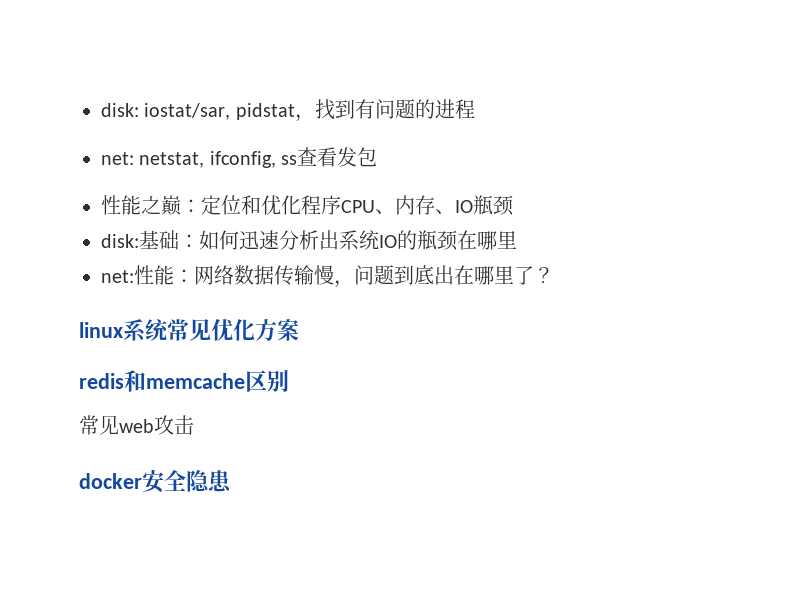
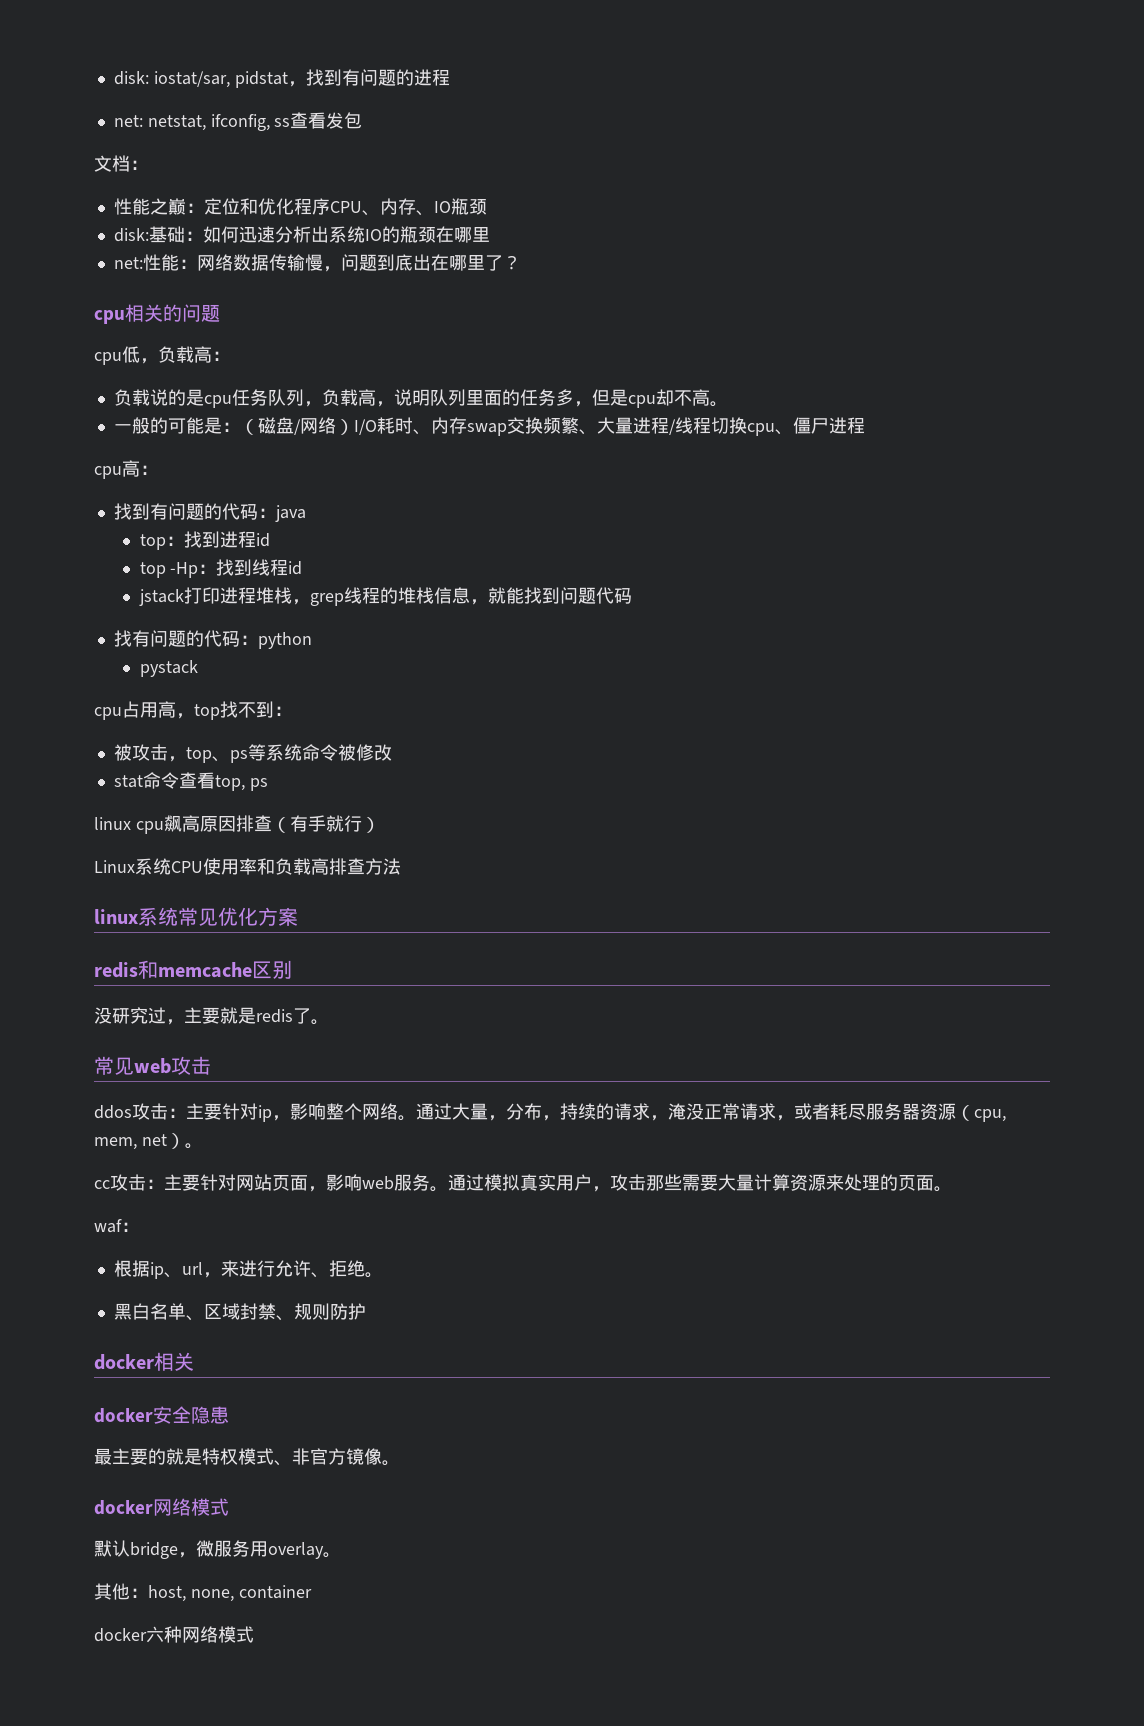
(378, 157) none -> [94,155,148,172] // 文档：
(554, 275) none -> [94,304,220,324] [94,346,230,365] [113,389,728,408] [113,417,865,436] [94,460,158,479] [113,503,306,522] [139,531,270,550] [139,559,303,578] [138,587,632,606] [113,630,312,649] [139,660,198,677] [94,701,292,720] [113,744,392,763] [113,772,268,791] [94,815,380,834] [94,858,401,875] // cpu相关的问题 // cpu低，负载高： // 负载说的是cpu任务队列，负载高，说明队列里面的任务多，但是cpu却不高。 // 一般的可能是：（磁盘/网络）I/O耗时、内存swap交换频繁、大量进程/线程切换cpu、僵尸进程 // cpu高： // 找到有问题的代码：java // top：找到进程id // top -Hp：找到线程id // jstack打印进程堆栈，grep线程的堆栈信息，就能找到问题代码 // 找有问题的代码：python // pystack // cpu占用高，top找不到： // 被攻击，top、ps等系统命令被修改 // stat命令查看top, ps // linux cpu飙高原因排查（有手就行） // Linux系统CPU使用率和负载高排查方法
[79,415,194,435] [79,469,232,493] 常见web攻击 // docker安全隐患 -> [94,1007,329,1025] [94,1056,211,1075] [94,1103,1006,1122] [94,1133,203,1150] [94,1174,952,1192] [94,1219,139,1233] [113,1260,383,1279] [113,1303,366,1321] [94,1352,194,1371] [94,1406,229,1424] [94,1448,400,1466] [94,1498,229,1516] [94,1540,341,1559] [94,1583,312,1602] [94,1626,254,1643] 没研究过，主要就是redis了。 // 常见web攻击 // ddos攻击：主要针对ip，影响整个网络。通过大量，分布，持续的请求，淹没正常请求，或者耗尽服务器资源（cpu, mem, net）。 // cc攻击：主要针对网站页面，影响web服务。通过模拟真实用户，攻击那些需要大量计算资源来处理的页面。 // waf： // 根据ip、url，来进行允许、拒绝。 // 黑白名单、区域封禁、规则防护 // docker相关 // docker安全隐患 // 最主要的就是特权模式、非官方镜像。 // docker网络模式 // 默认bridge，微服务用overlay。 // 其他：host, none, container // docker六种网络模式

